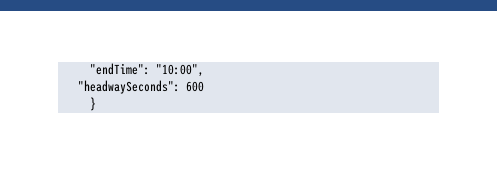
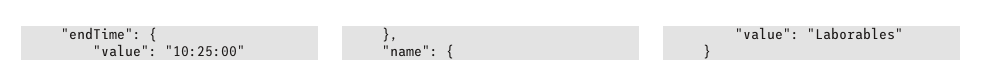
[155,64,204,77] [77,80,204,94] "10:00", // "headwaySeconds": 600 -> [149,27,158,42] [93,44,246,57] [382,27,399,42] [382,44,455,59] [735,27,904,40] { // "value": "10:25:00" // }, // "name": { // "value": "Laborables"

